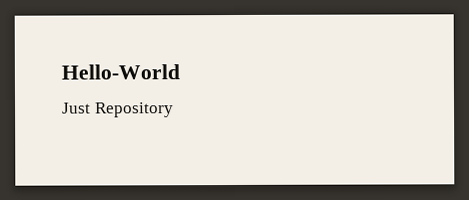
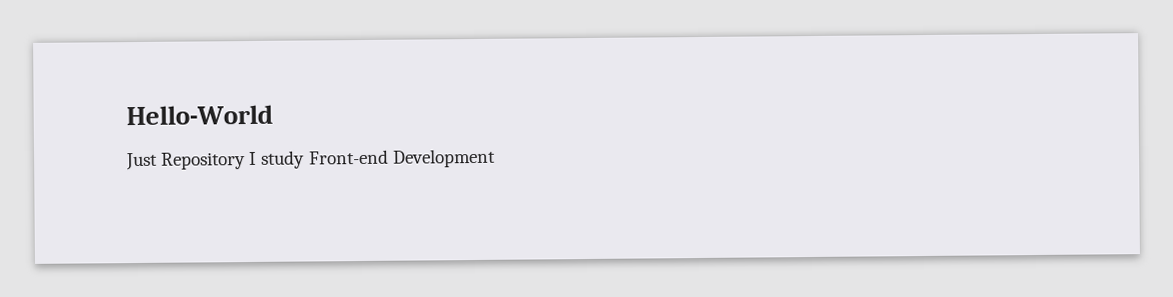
(174, 110) none -> [249,148,496,169] I study Front-end Development

